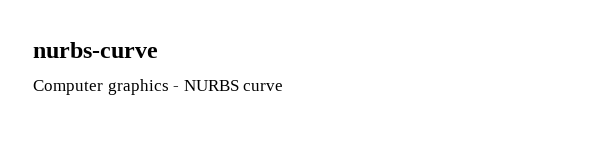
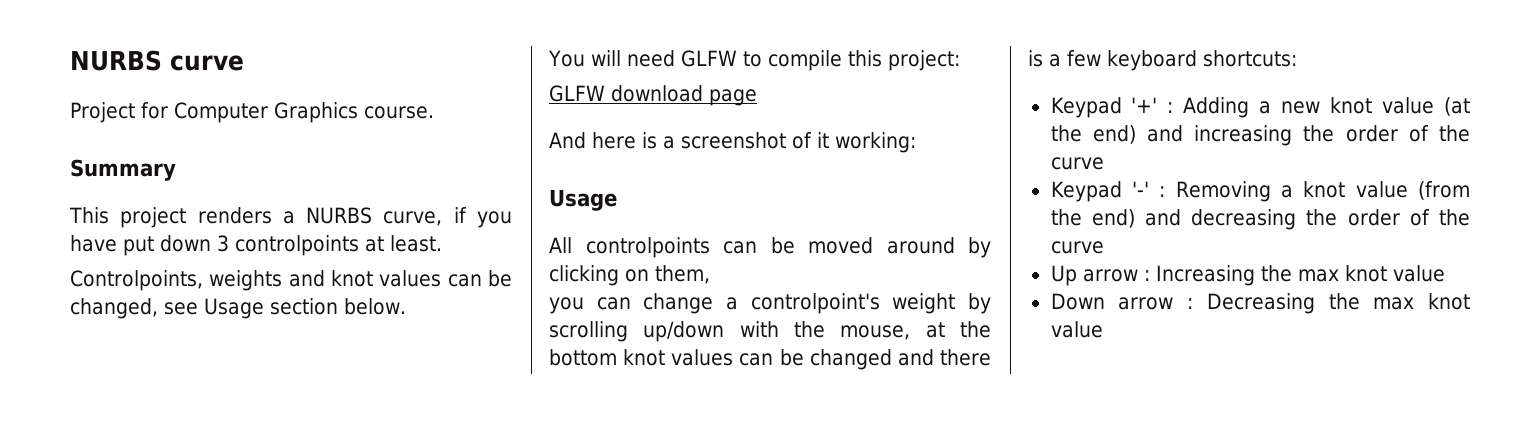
[33,42,158,58] [33,79,284,95] nurbs-curve // Computer graphics - NURBS curve -> [70,50,244,71] [70,102,434,123] [70,159,176,181] [69,207,512,228] [70,235,442,256] [70,270,512,291] [70,298,406,319] [548,50,960,71] [549,85,757,106] [549,132,916,153] [549,189,617,211] [549,237,991,258] [549,265,710,286] [549,293,991,314] [549,321,991,342] [549,349,991,370] [1028,50,1297,71] [1050,97,1470,118] [1050,125,1470,146] [1050,157,1104,170] [1050,181,1470,202] [1050,209,1470,230] [1050,241,1104,254] [1050,265,1445,286] [1050,293,1470,314] [1050,321,1103,338] NURBS curve // Project for Computer Graphics course. // Summary // This project renders a NURBS curve, if you have put down 3 controlpoints at least. // Controlpoints, weights and knot values can be changed, see Usage section below. // You will need GLFW to compile this project: // GLFW download page // And here is a screenshot of it working: // Usage // All controlpoints can be moved around by clicking on them, // you can change a controlpoint's weight by scrolling up/down with the mouse, at the bottom knot values can be changed and there is a few keyboard shortcuts: // Keypad '+' : Adding a new knot value (at the end) and increasing the order of the curve // Keypad '-' : Removing a knot value (from the end) and decreasing the order of the curve // Up arrow : Increasing the max knot value // Down arrow : Decreasing the max knot value

